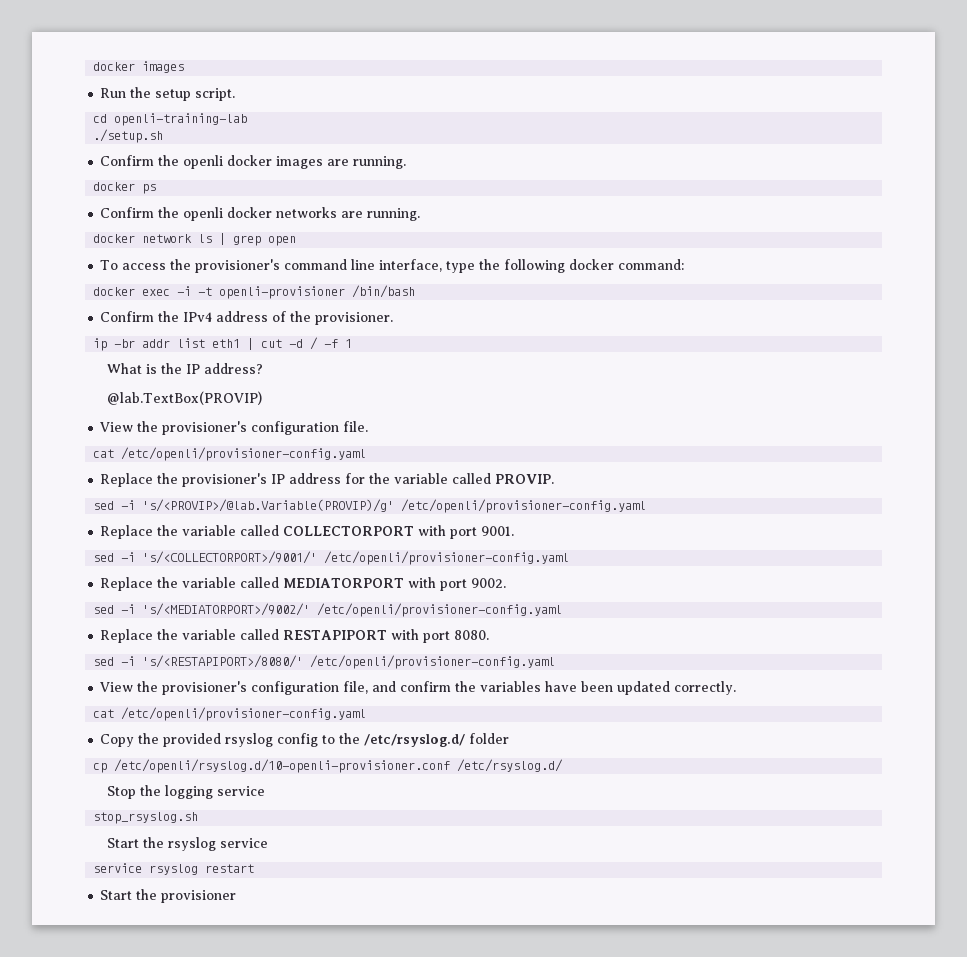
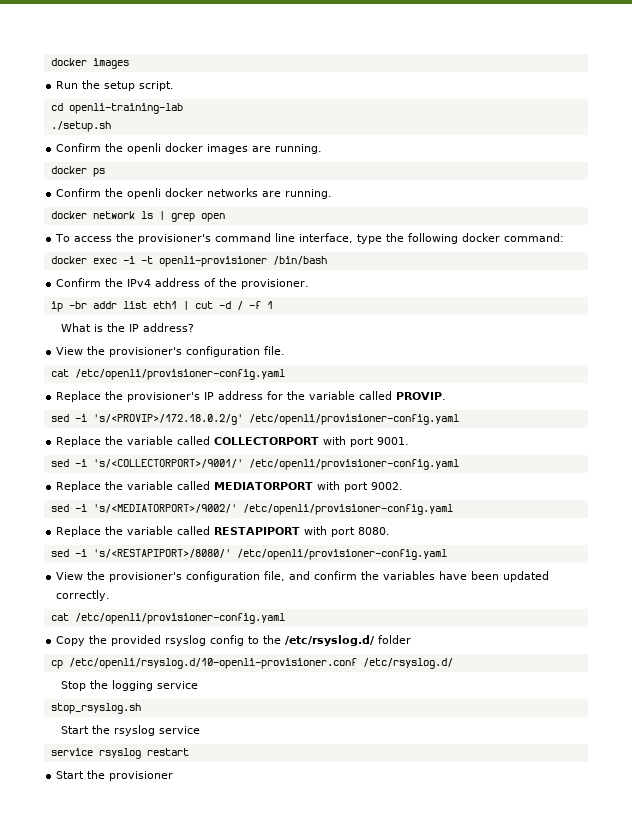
[106,391,262,405] // @lab.TextBox(PROVIP) -> (195, 327) none
[142,499,395,512] 's/<PROVIP>/@lab.Variable(PROVIP)/g' -> [92,414,243,425] 's/<PROVIP>/172.18.0.2/g'

